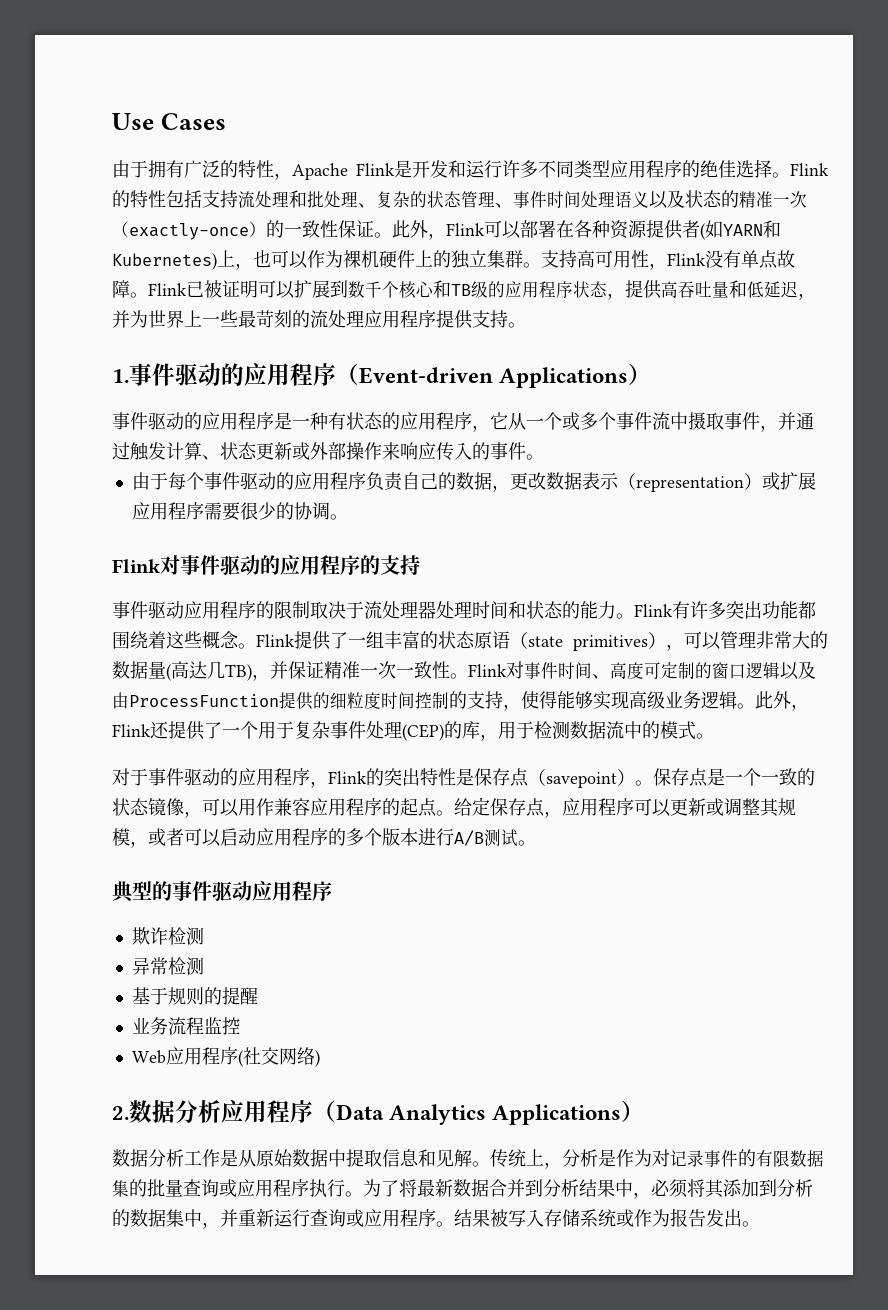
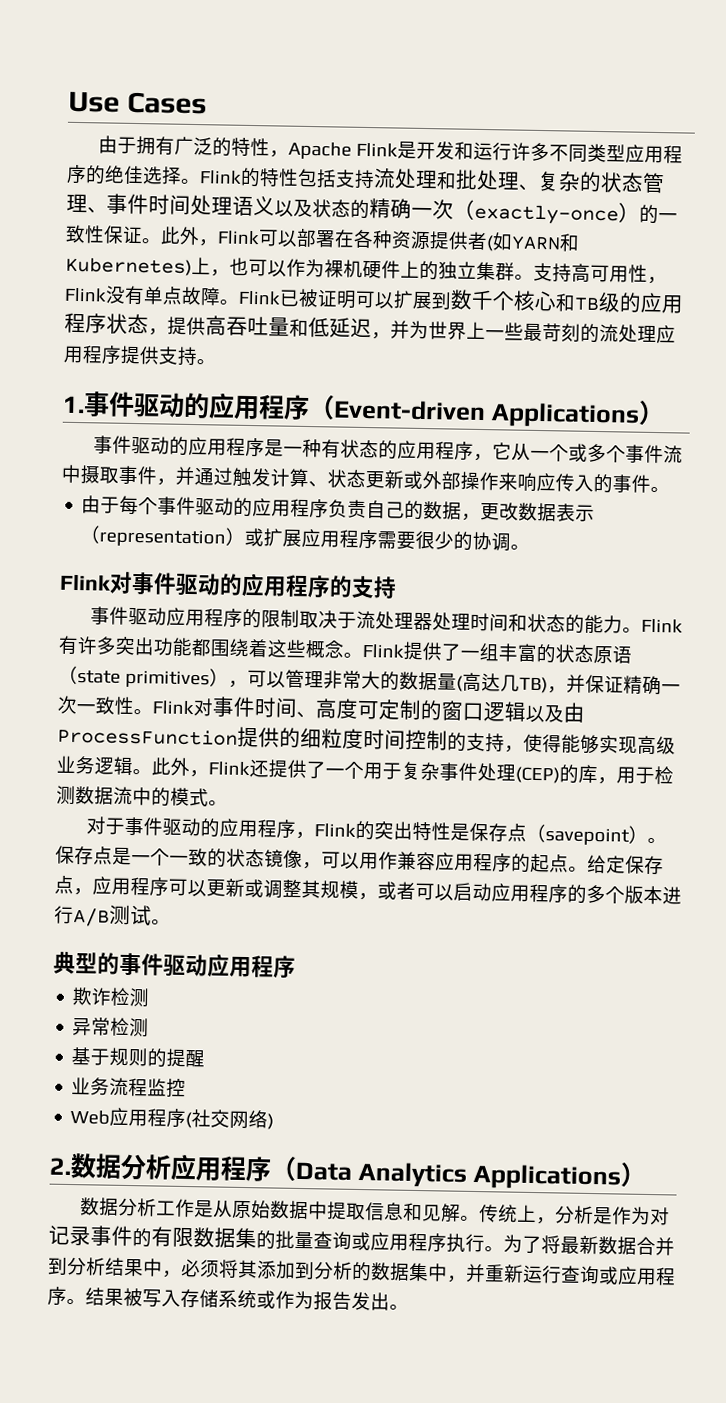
[756,191,773,208] 准 -> [390,198,412,219] 确
[342,661,360,679] 准 -> [641,675,662,696] 确

